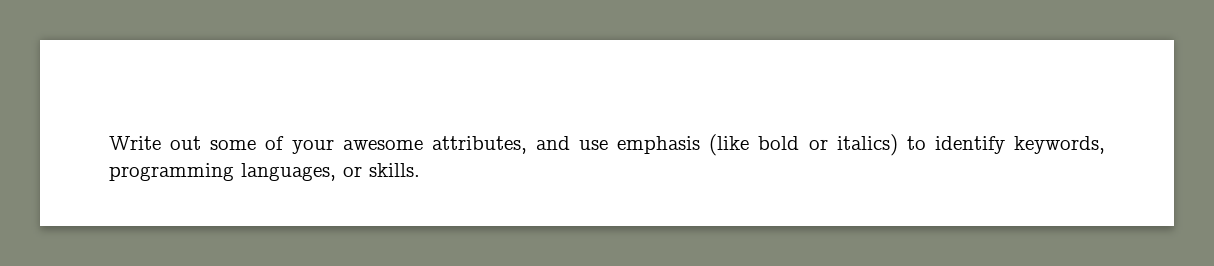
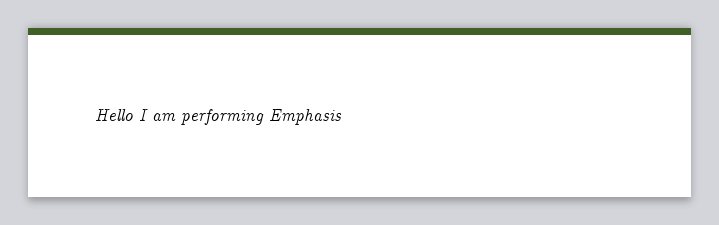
[109,134,1105,156] [109,163,420,181] Write out some of your awesome attributes, and use emphasis (like bold or italics) to identify keywords, programming languages, or skills. -> [95,109,342,125] Hello I am performing Emphasis

